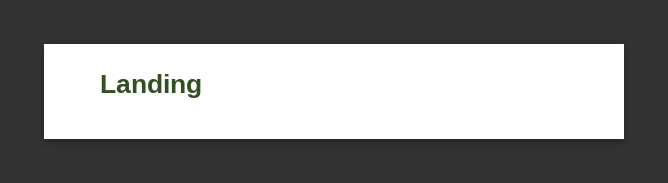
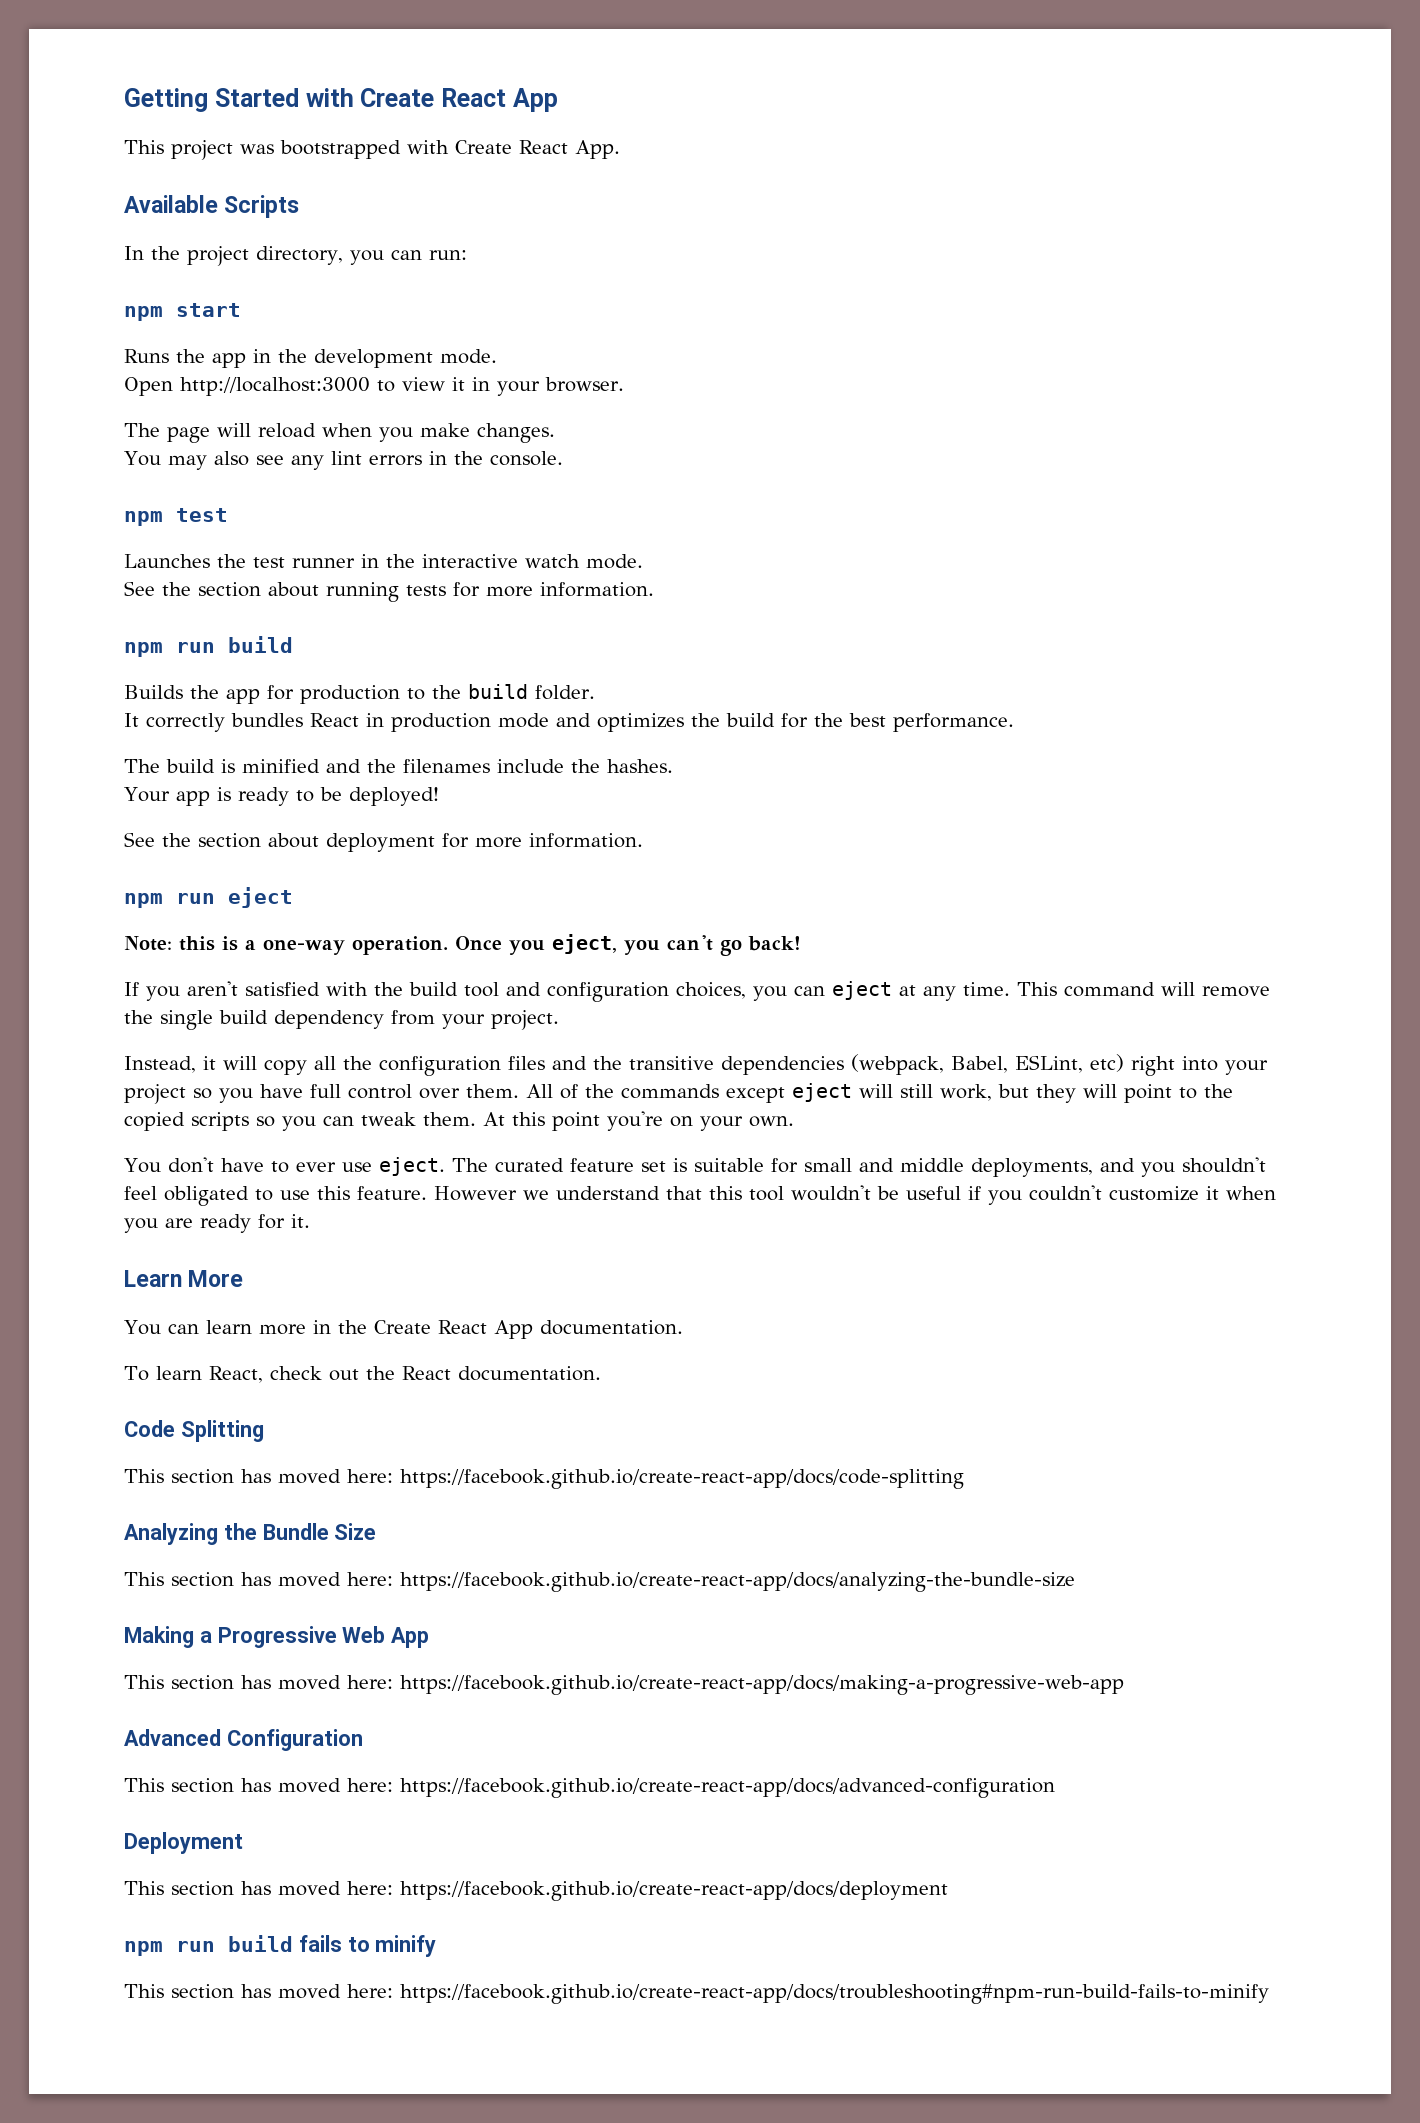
[100,74,202,98] Landing -> [124,88,558,112] [124,140,620,160] [124,195,300,218] [124,246,467,266] [124,303,241,321] [124,349,497,368] [124,377,624,396] [124,423,555,443] [124,451,563,470] [124,508,228,526] [124,554,643,569] [124,581,654,602] [124,636,293,657] [124,684,595,704] [124,713,1014,732] [124,759,673,773] [124,787,439,806] [124,832,643,852] [124,887,293,908] [124,934,801,956] [124,981,1270,1002] [124,1010,559,1030] [124,1054,1268,1076] [124,1083,1233,1104] [124,1111,794,1131] [124,1157,1266,1177] [124,1185,1276,1206] [124,1214,310,1233] [124,1270,244,1287] [124,1320,683,1339] [124,1366,601,1383] [124,1420,264,1442] [124,1469,964,1489] [124,1523,377,1545] [124,1572,1075,1592] [124,1626,430,1648] [124,1675,1124,1695] [124,1729,363,1751] [124,1778,1055,1798] [124,1832,243,1854] [124,1881,948,1901] [124,1935,437,1957] [124,1984,1269,2004] Getting Started with Create React App // This project was bootstrapped with Create React App. // Available Scripts // In the project directory, you can run: // npm start // Runs the app in the development mode. // Open http://localhost:3000 to view it in your browser. // The page will reload when you make changes. // You may also see any lint errors in the console. // npm test // Launches the test runner in the interactive watch mode. // See the section about running tests for more information. // npm run build // Builds the app for production to the build folder. // It correctly bundles React in production mode and optimizes the build for the best performance. // The build is minified and the filenames include the hashes. // Your app is ready to be deployed! // See the section about deployment for more information. // npm run eject // Note: this is a one-way operation. Once you eject, you can't go back! // If you aren't satisfied with the build tool and configuration choices, you can eject at any time. This command will remove the single build dependency from your project. // Instead, it will copy all the configuration files and the transitive dependencies (webpack, Babel, ESLint, etc) right into your project so you have full control over them. All of the commands except eject will still work, but they will point to the copied scripts so you can tweak them. At this point you're on your own. // You don't have to ever use eject. The curated feature set is suitable for small and middle deployments, and you shouldn't feel obligated to use this feature. However we understand that this tool wouldn't be useful if you couldn't customize it when you are ready for it. // Learn More // You can learn more in the Create React App documentation. // To learn React, check out the React documentation. // Code Splitting // This section has moved here: https://facebook.github.io/create-react-app/docs/code-splitting // Analyzing the Bundle Size // This section has moved here: https://facebook.github.io/create-react-app/docs/analyzing-the-bundle-size // Making a Progressive Web App // This section has moved here: https://facebook.github.io/create-react-app/docs/making-a-progressive-web-app // Advanced Configuration // This section has moved here: https://facebook.github.io/create-react-app/docs/advanced-configuration // Deployment // This section has moved here: https://facebook.github.io/create-react-app/docs/deployment // npm run build fails to minify // This section has moved here: https://facebook.github.io/create-react-app/docs/troubleshooting#npm-run-build-fails-to-minify

